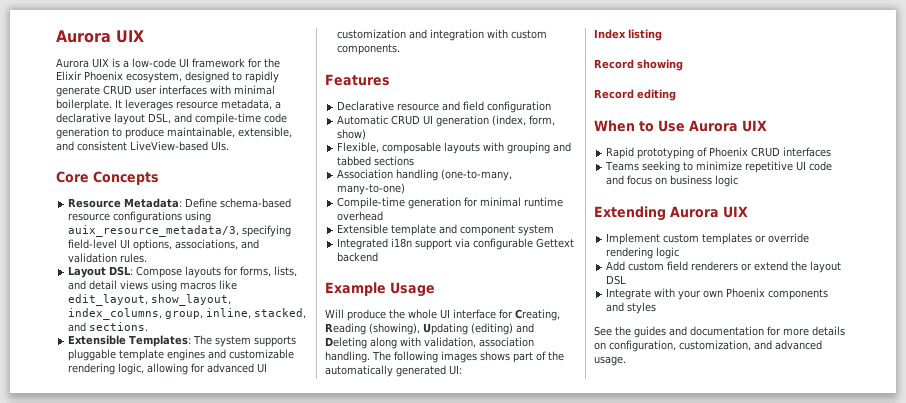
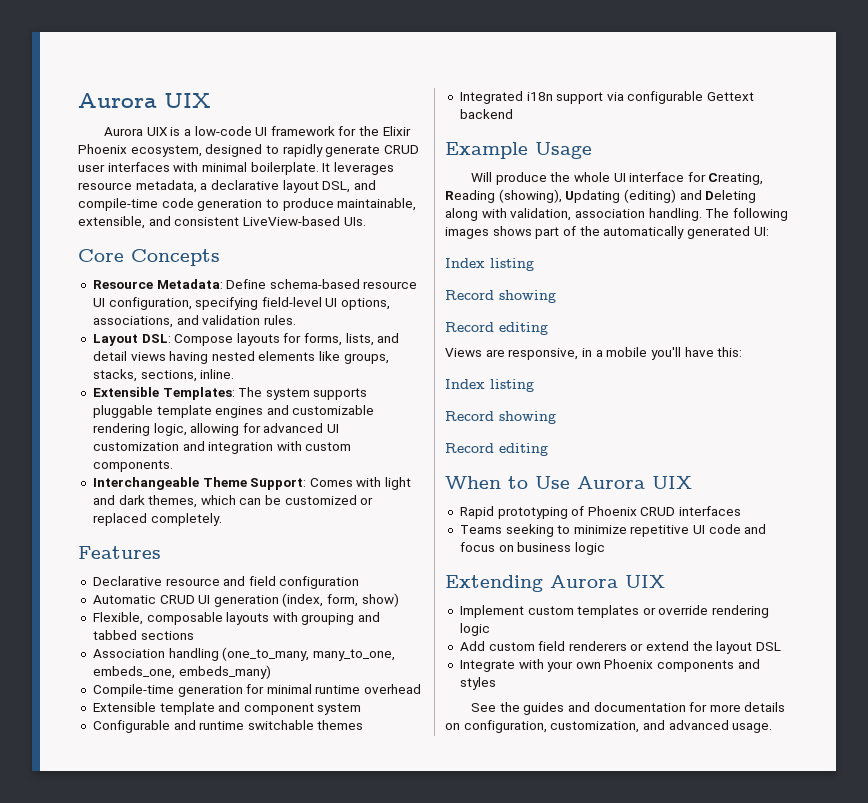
[113,211,212,223] [68,225,240,237] configurations using auix_resource_metadata/3, -> [92,297,192,310] UI configuration,
[151,280,238,292] [68,294,232,306] [68,308,307,320] [68,322,149,332] using macros like edit_layout, show_layout, index_columns, group, inline, stacked, and sections. -> [169,351,389,364] [92,369,235,382] having nested elements like groups, stacks, sections, inline.
(401, 49) none -> [92,477,412,490] [92,495,374,508] [92,513,222,526] // Interchangeable Theme Support: Comes with light and dark themes, which can be customized or replaced completely.
[441,169,513,181] [337,183,406,195] (one-to-many, many-to-one) -> [222,647,395,661] [92,665,271,679] (one_to_many, many_to_one, embeds_one, embeds_many)
(555, 230) none -> [92,720,364,733] // Configurable and runtime switchable themes
(676, 95) none -> [445,347,743,360] [445,379,534,392] [445,411,556,424] [445,443,548,456] // Views are responsive, in a mobile you'll have this: // Index listing // Record showing // Record editing

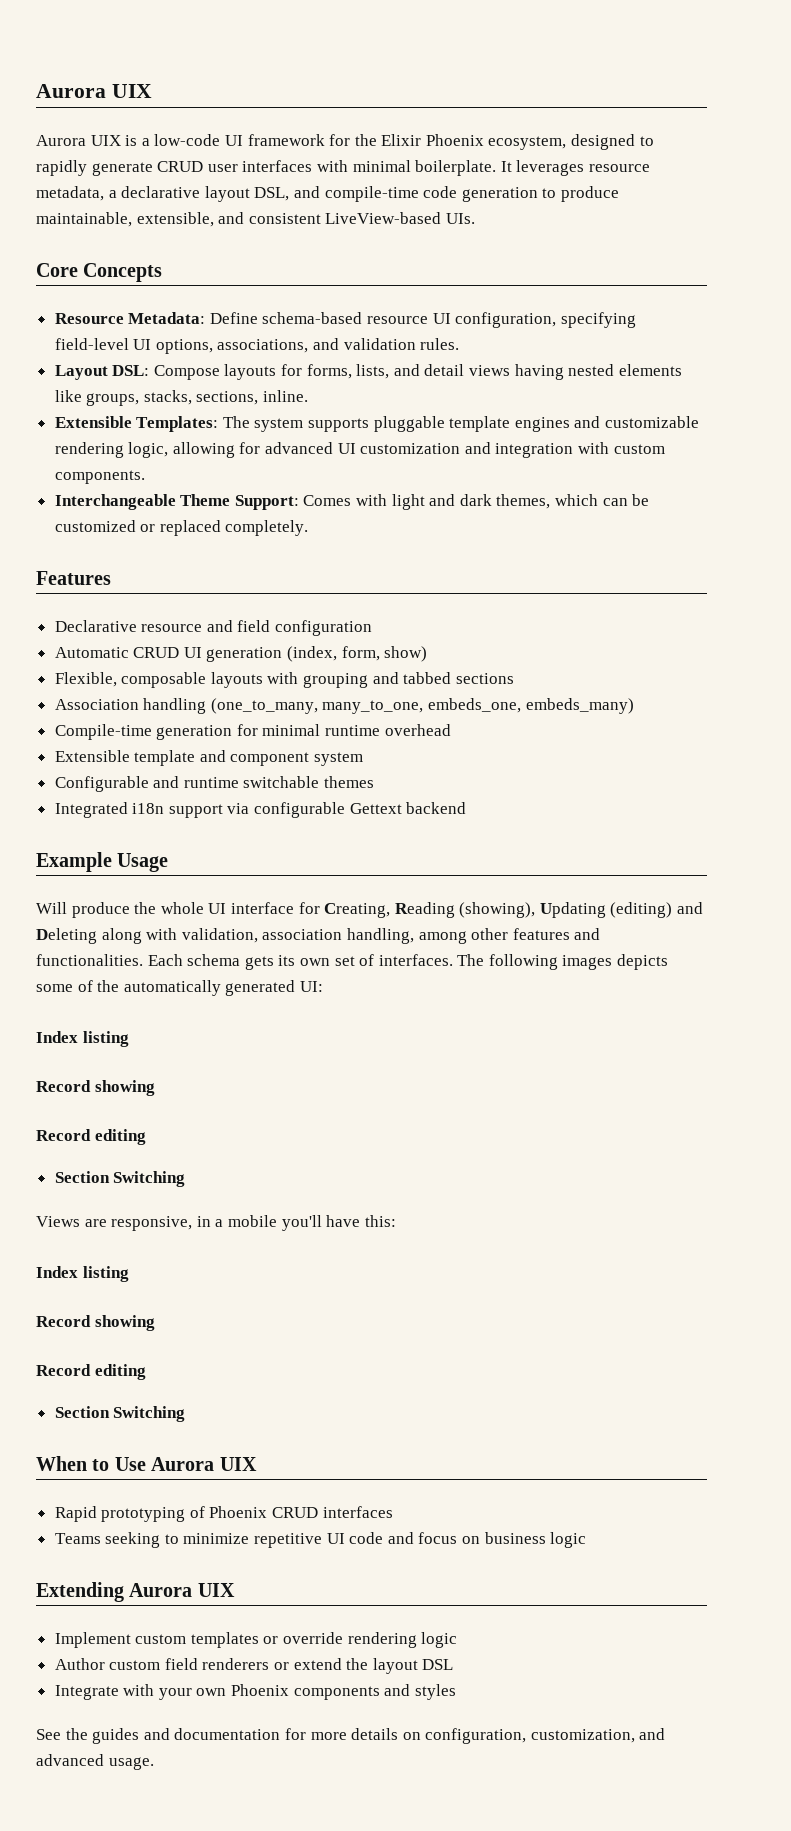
[648,208,702,221] handling. -> [346,928,601,944] [36,954,453,970] handling, among other features and functionalities. Each schema gets its own set of interfaces.
[492,226,560,239] shows part -> [617,954,669,970] [36,984,73,992] depicts some
(548, 328) none -> [54,1171,186,1187] // Section Switching
(548, 449) none -> [54,1406,186,1422] // Section Switching
[459,641,485,651] Add -> [54,1658,105,1670] Author

